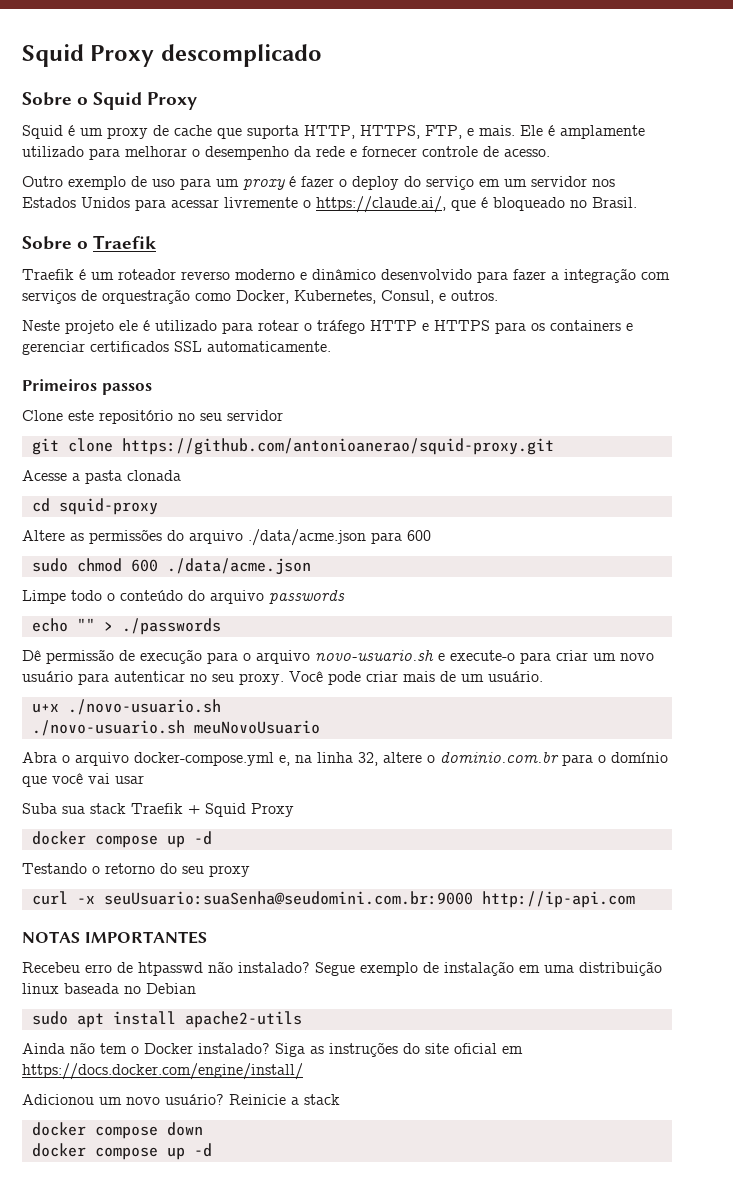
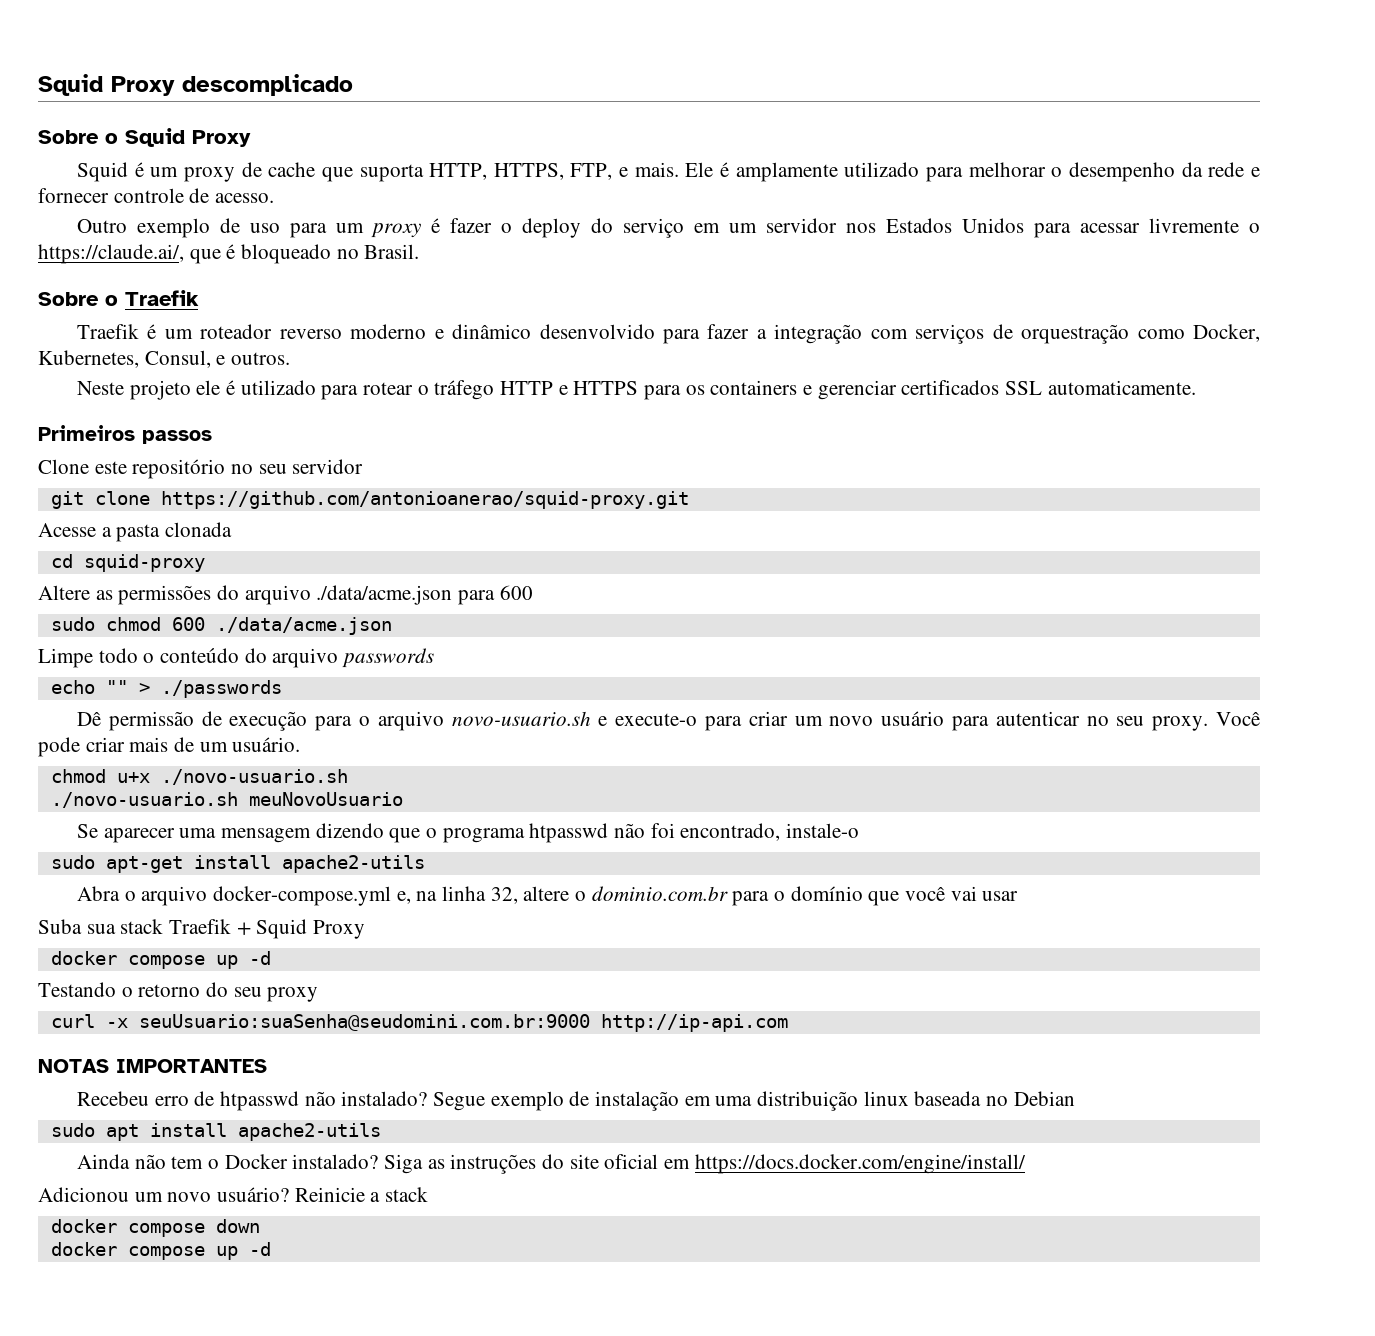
(543, 676) none -> [50,769,106,783] chmod
(320, 727) none -> [76,823,859,843] [50,855,425,873] // Se aparecer uma mensagem dizendo que o programa htpasswd não foi encontrado, instale-o // sudo apt-get install apache2-utils

